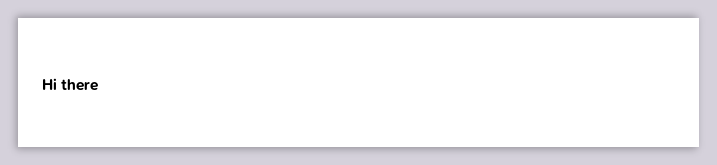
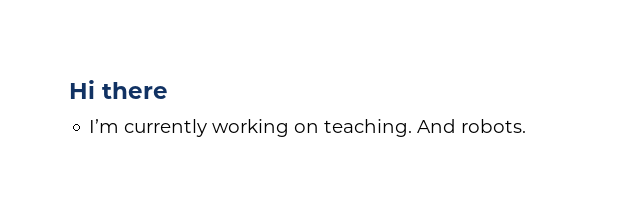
(99, 85) none -> [89,119,527,137] // I’m currently working on teaching. And robots.

